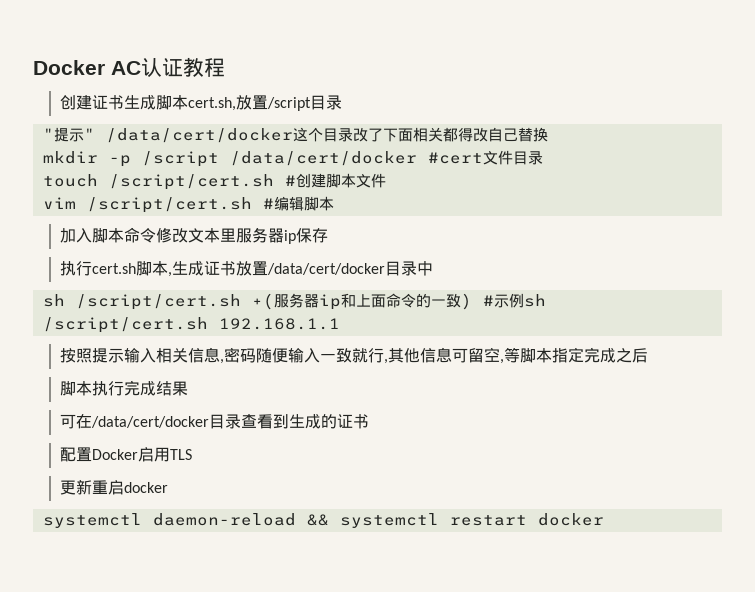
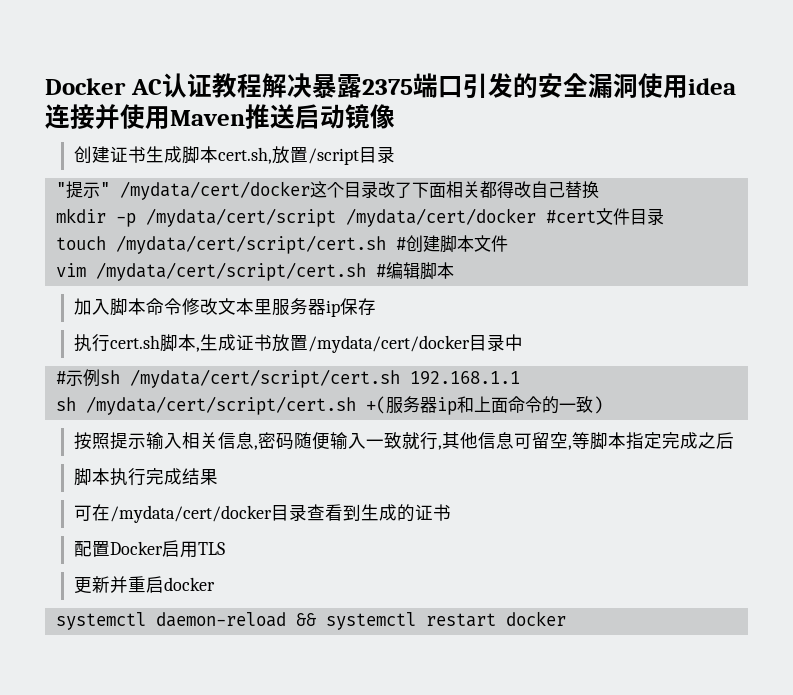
(225, 67) none -> [261,73,736,98] [45,104,395,129] 解决暴露2375端口引发的安全漏洞使用idea连接并使用Maven推送启动镜像
[105,128,293,143] /data/cert/docker -> [119,181,310,200] /mydata/cert/docker
[141,151,417,167] /script /data/cert/docker -> [145,208,536,227] /mydata/cert/script /mydata/cert/docker
[108,174,274,190] /script/cert.sh -> [115,235,386,254] /mydata/cert/script/cert.sh
[86,197,252,213] /script/cert.sh -> [95,262,366,281] /mydata/cert/script/cert.sh
[267,263,386,275] /data/cert/docker -> [307,335,470,353] /mydata/cert/docker
[42,294,241,310] sh /script/cert.sh -> [55,369,520,388] [55,396,356,415] #示例sh /mydata/cert/script/cert.sh 192.168.1.1 // sh /mydata/cert/script/cert.sh
[482,293,546,308] [42,317,340,333] #示例sh /script/cert.sh 192.168.1.1 -> (603, 405) none
[91,416,210,428] /data/cert/docker -> [109,505,272,523] /mydata/cert/docker
(93, 487) none -> [109,576,128,593] 并

